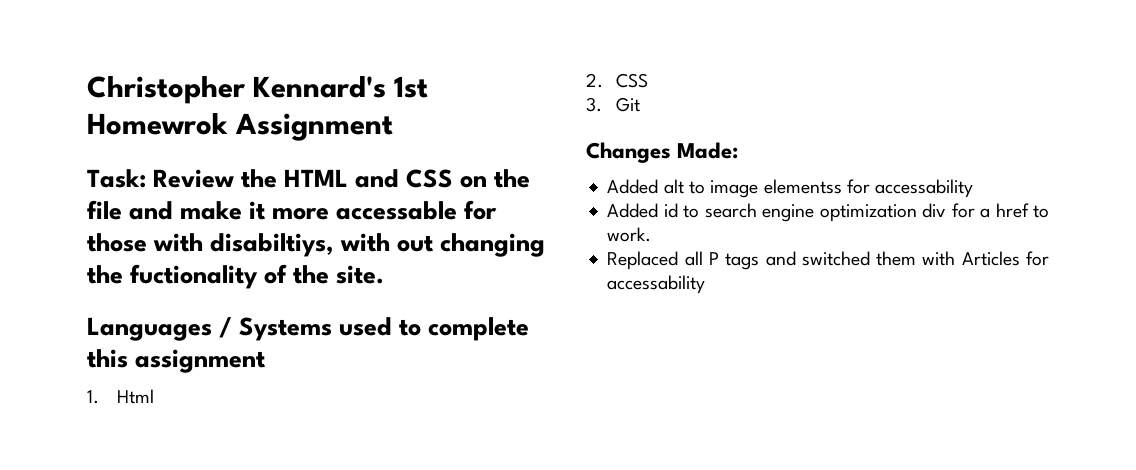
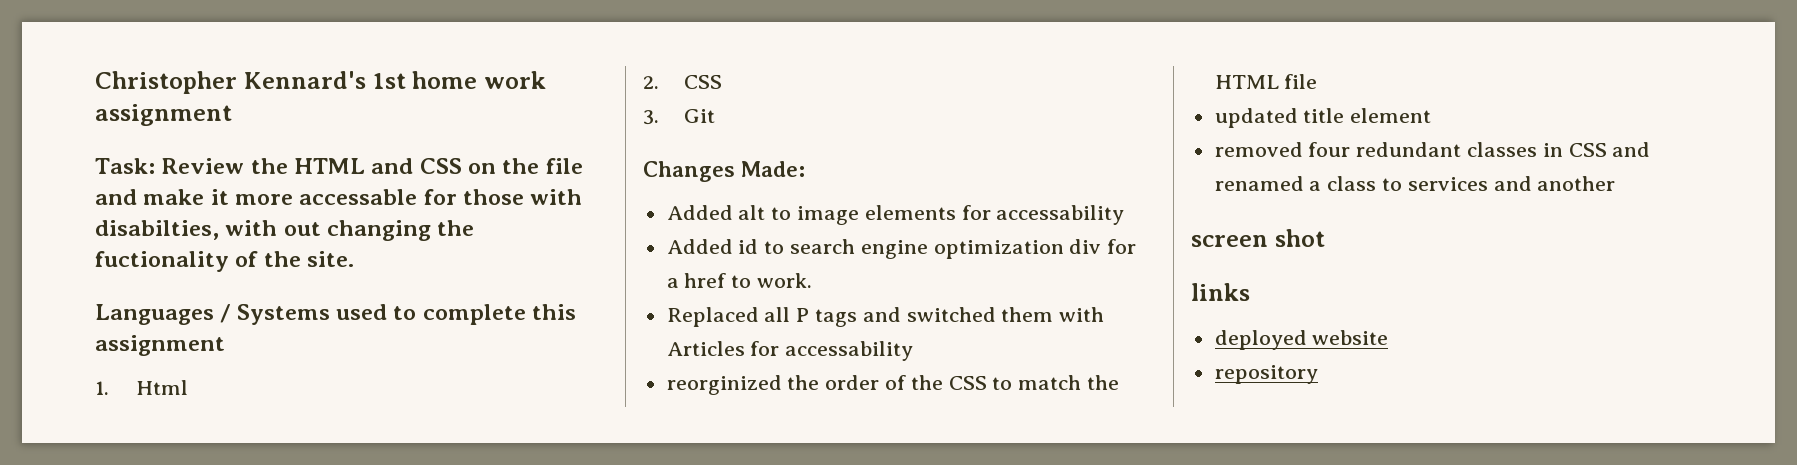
[87,113,394,141] Homewrok Assignment -> [412,71,546,89] [95,104,232,126] home work assignment
[210,233,335,257] disabiltiys, -> [95,220,219,240] disabilties,
[763,179,842,194] elementss -> [864,205,956,220] elements
(706, 284) none -> [666,375,1120,395] [1214,74,1318,89] [1214,108,1432,128] [1214,142,1651,157] [1214,176,1616,191] [1191,229,1325,247] [1191,283,1250,301] [1214,330,1389,350] [1214,365,1318,384] // reorginized the order of the CSS to match the HTML file // updated title element // removed four redundant classes in CSS and renamed a class to services and another // screen shot // links // deployed website // repository

